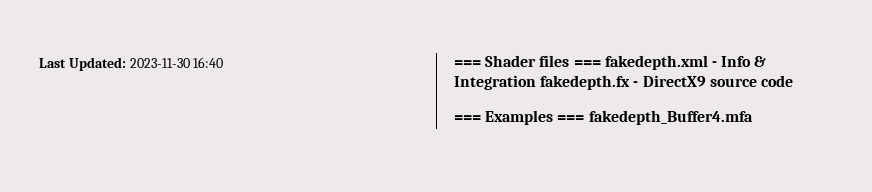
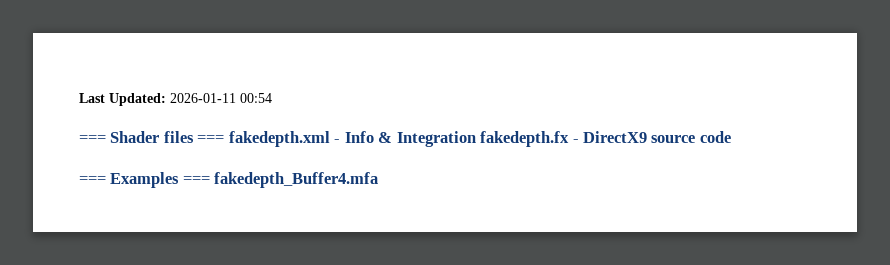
[129,57,224,68] 2023-11-30 16:40 -> [170,93,272,103] 2026-01-11 00:54

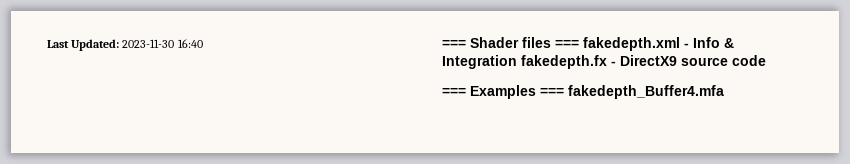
[170,93,272,103] 2026-01-11 00:54 -> [122,39,203,48] 2023-11-30 16:40

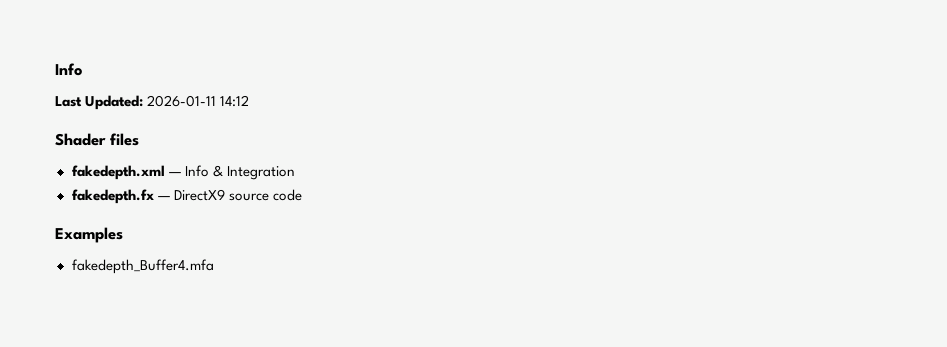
(47, 44) none -> [55,63,83,76] Info //
[122,39,203,48] [442,40,466,48] 2023-11-30 16:40 // === -> [147,95,250,107] 2026-01-11 14:12 //
[555,37,689,51] === fakedepth.xml - -> [71,165,181,180] // fakedepth.xml —
[521,55,616,69] fakedepth.fx - -> [71,189,170,204] // fakedepth.fx —
[442,88,466,96] === -> (302, 195) none
[540,88,564,96] === -> (123, 235) //

